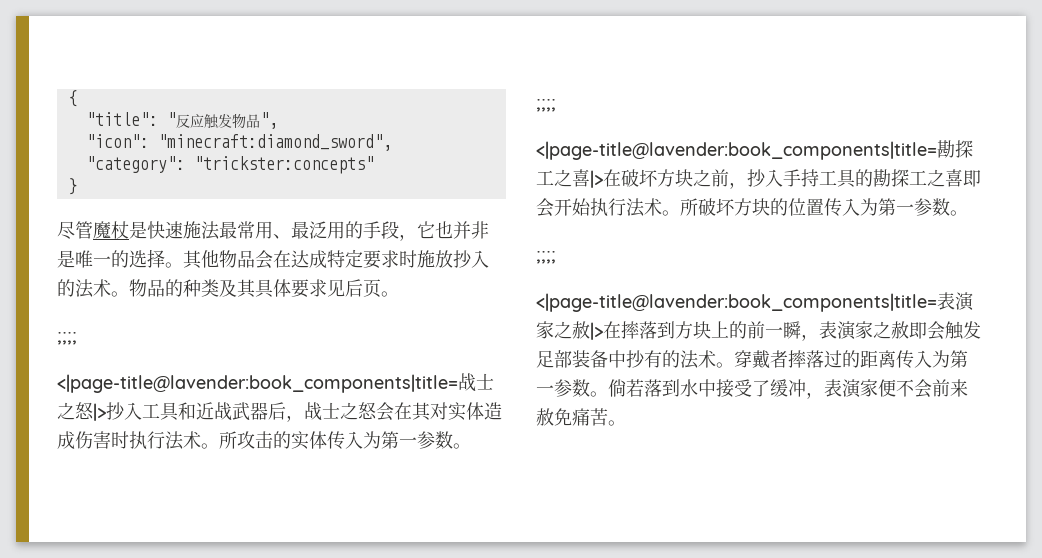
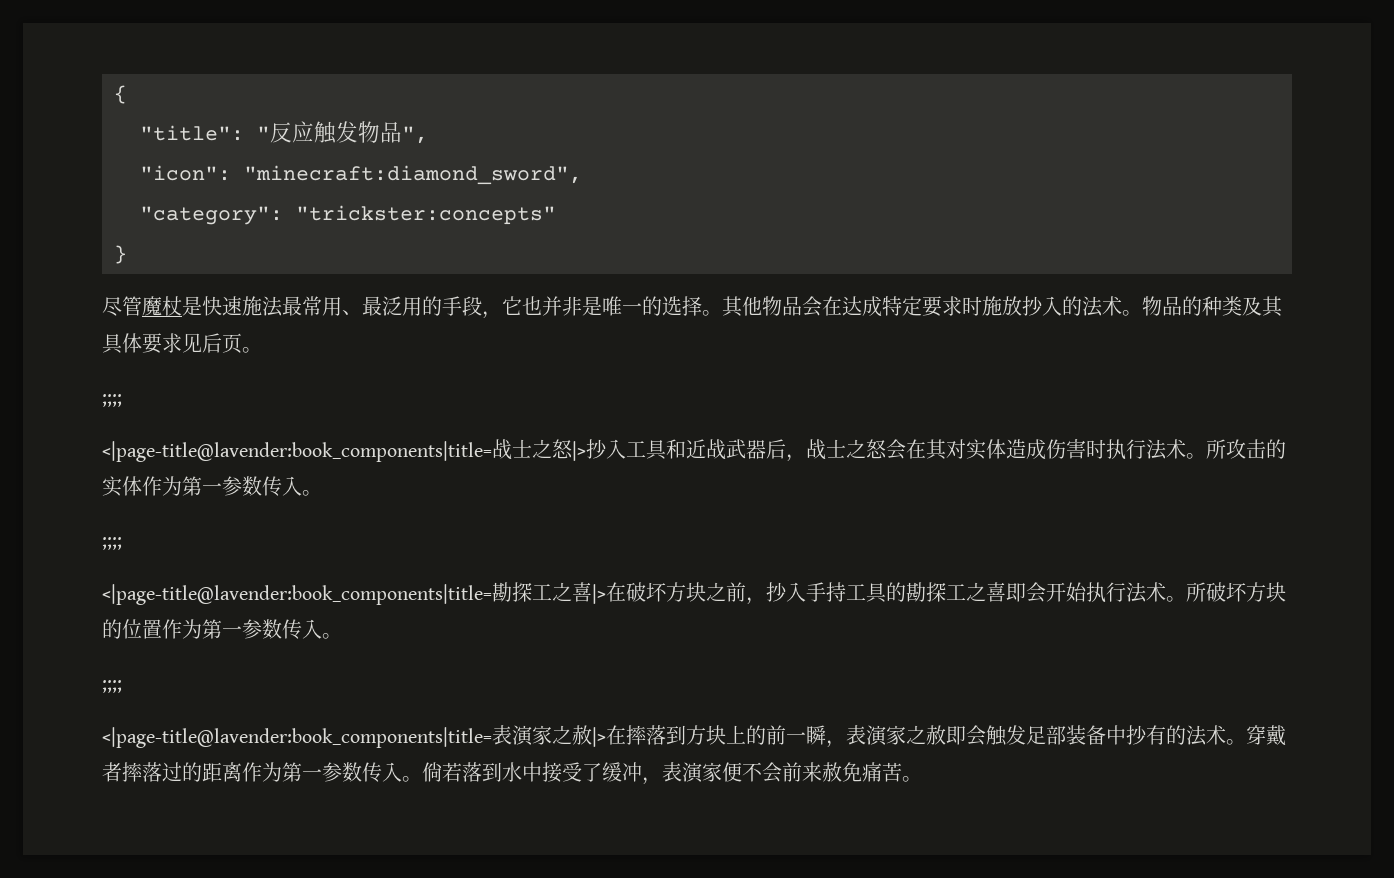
[327,431,453,450] 传入为第一参数 -> [142,476,302,496] 作为第一参数传入
[824,198,950,217] 传入为第一参数 -> [162,619,322,639] 作为第一参数传入
[896,350,968,369] [536,379,590,397] 传入为第一参数 -> [242,762,402,782] 作为第一参数传入

